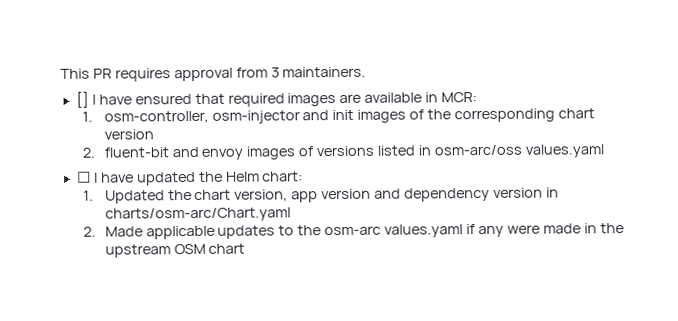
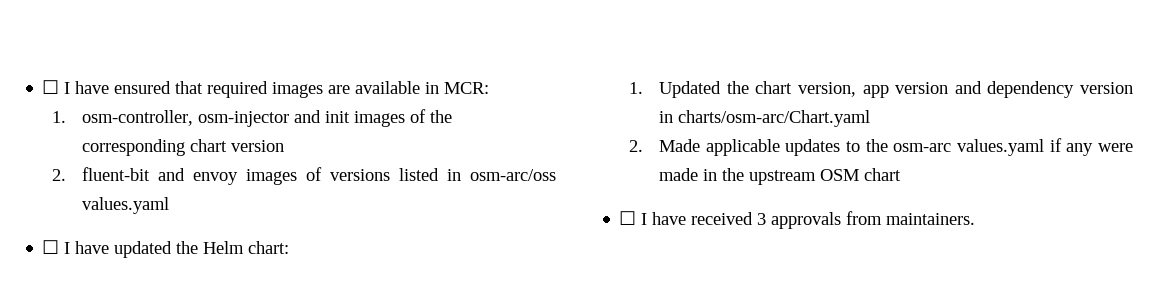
[60,66,367,82] [75,91,89,108] This PR requires approval from 3 maintainers. // [] -> [42,80,60,94] ☐
(246, 248) none -> [619,211,976,229] // ☐ I have received 3 approvals from maintainers.

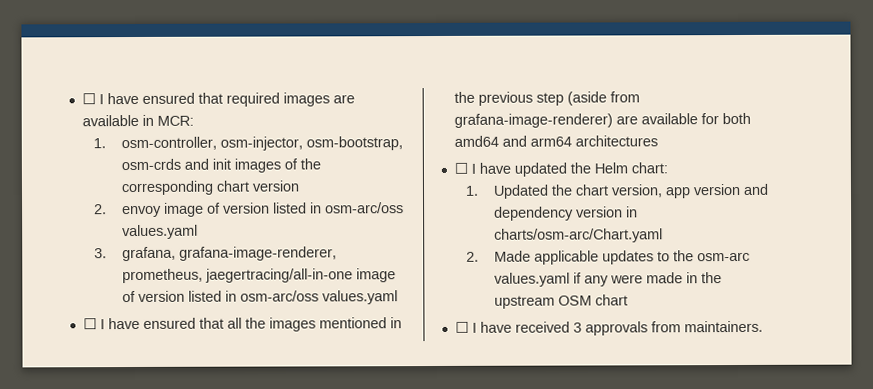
[198,111,290,127] osm-injector -> [219,136,403,151] [120,158,181,171] osm-injector, osm-bootstrap, osm-crds
[82,167,556,185] [82,197,170,214] fluent-bit and envoy images of versions listed in osm-arc/oss values.yaml -> [121,202,404,218] [121,224,198,240] [94,246,337,262] [121,268,396,284] [121,290,398,305] [82,317,402,332] [453,91,640,106] [453,112,751,128] [453,135,658,147] envoy image of version listed in osm-arc/oss values.yaml // 3. grafana, grafana-image-renderer, prometheus, jaegertracing/all-in-one image of version listed in osm-arc/oss values.yaml // ☐ I have ensured that all the images mentioned in the previous step (aside from grafana-image-renderer) are available for both amd64 and arm64 architectures

